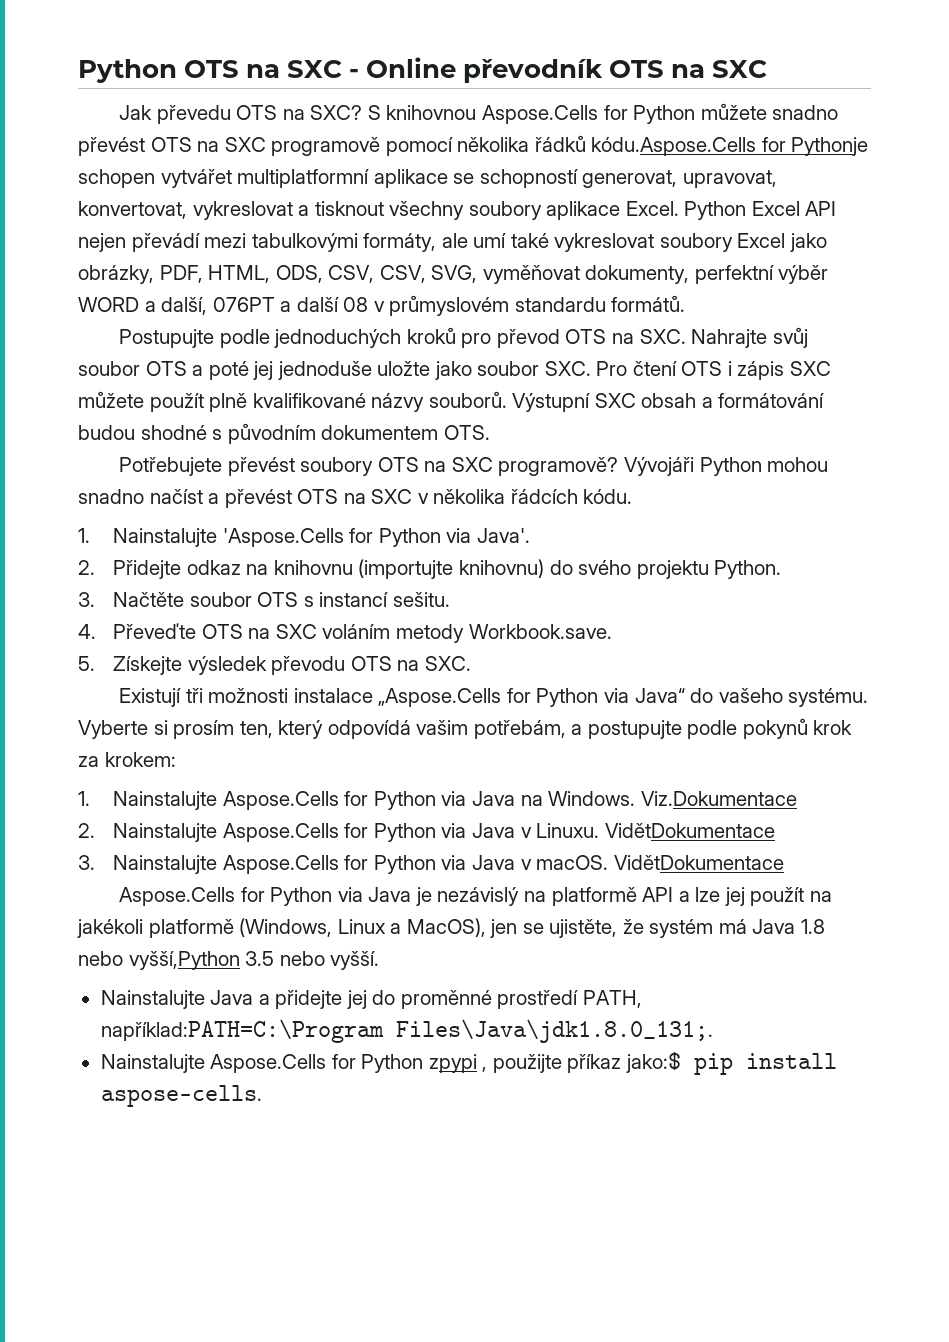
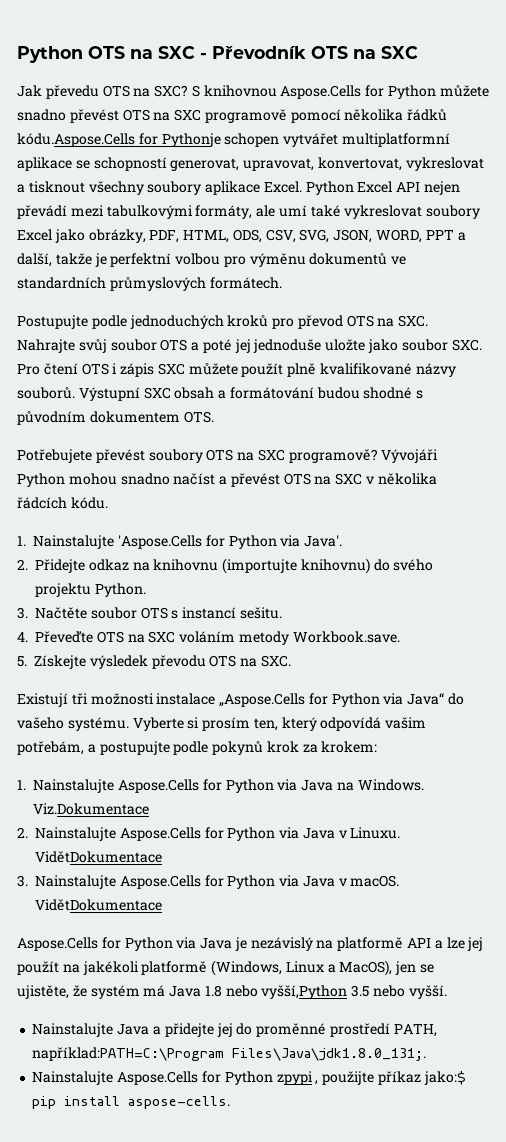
[366,57,604,83] Online převodník -> [212,46,306,59] Převodník
[379,265,829,284] [78,295,686,316] CSV, SVG, vyměňovat dokumenty, perfektní výběr WORD a další, 076PT a další 08 v průmyslovém standardu formátů. -> [299,229,466,243] [17,253,407,267] [17,277,282,291] SVG, JSON, WORD, PPT a další, takže je perfektní volbou pro výměnu dokumentů ve standardních průmyslových formátech.

